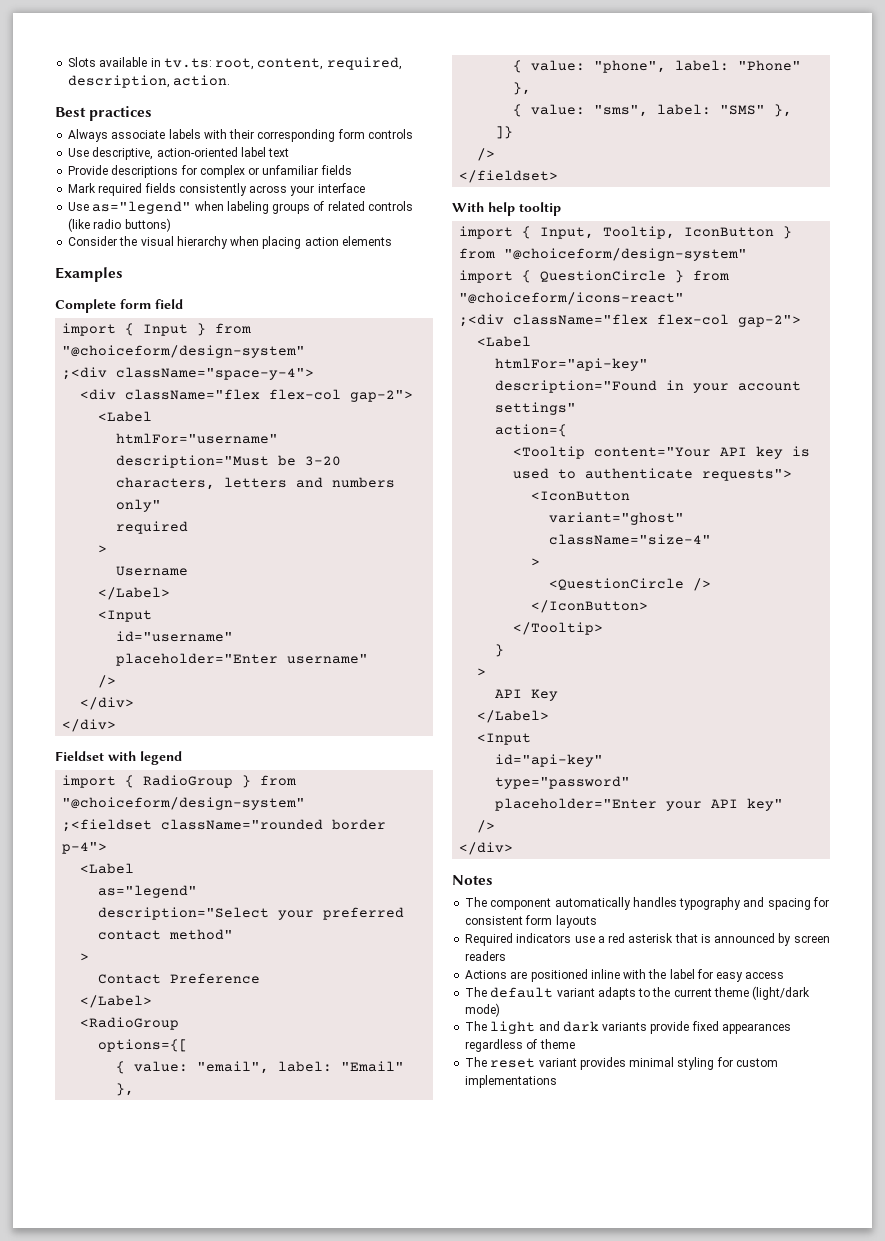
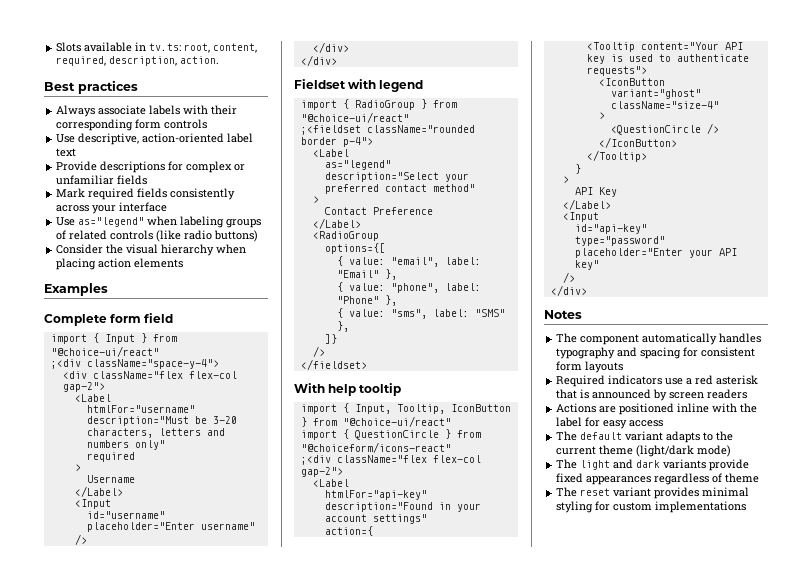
[62,345,306,358] "@choiceform/design-system" -> [50,346,159,357] "@choice-ui/react"
[62,797,306,810] "@choiceform/design-system" -> [300,112,409,123] "@choice-ui/react"
[504,248,748,261] "@choiceform/design-system" -> [342,416,451,427] "@choice-ui/react"

